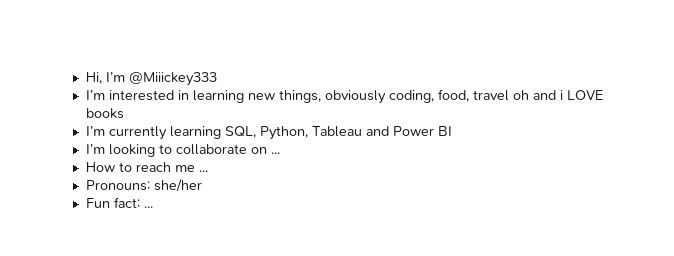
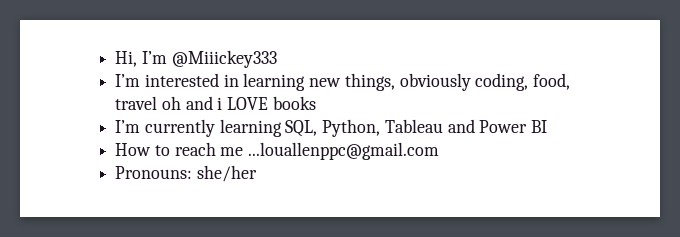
[85,144,280,157] // I’m looking to collaborate on ... -> (548, 126) none
[198,170,208,172] ... -> [248,142,440,160] ...louallenppc@gmail.com
[85,197,153,208] // Fun fact: ... -> (257, 173) none

